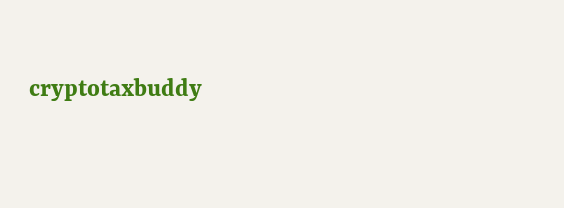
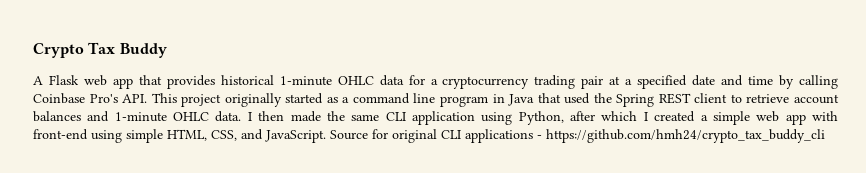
[29,78,202,101] cryptotaxbuddy -> [33,42,167,58] [33,75,839,89] [33,93,839,107] [33,111,839,125] [33,129,825,143] Crypto Tax Buddy // A Flask web app that provides historical 1-minute OHLC data for a cryptocurrency trading pair at a specified date and time by calling Coinbase Pro's API. This project originally started as a command line program in Java that used the Spring REST client to retrieve account balances and 1-minute OHLC data. I then made the same CLI application using Python, after which I created a simple web app with front-end using simple HTML, CSS, and JavaScript. Source for original CLI applications - https://github.com/hmh24/crypto_tax_buddy_cli

